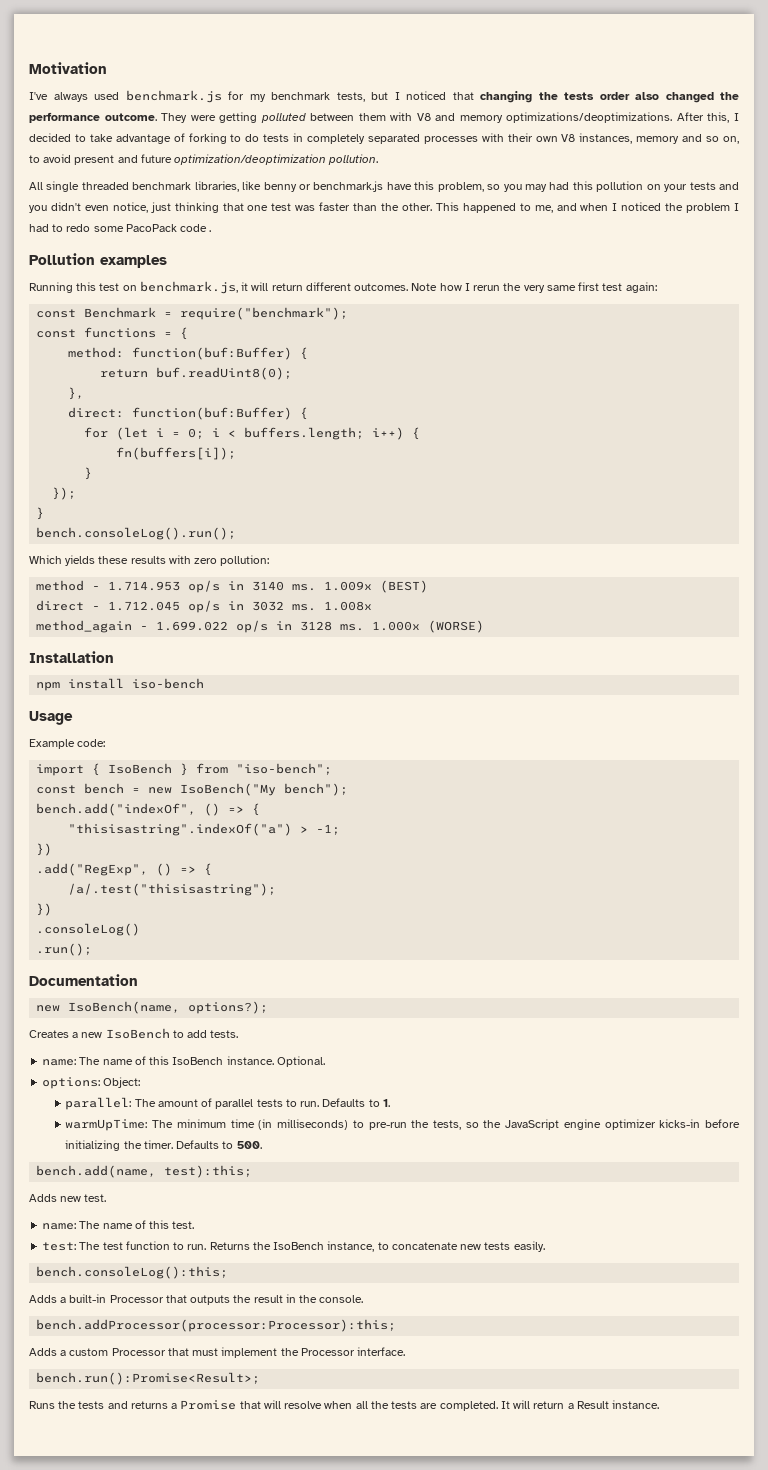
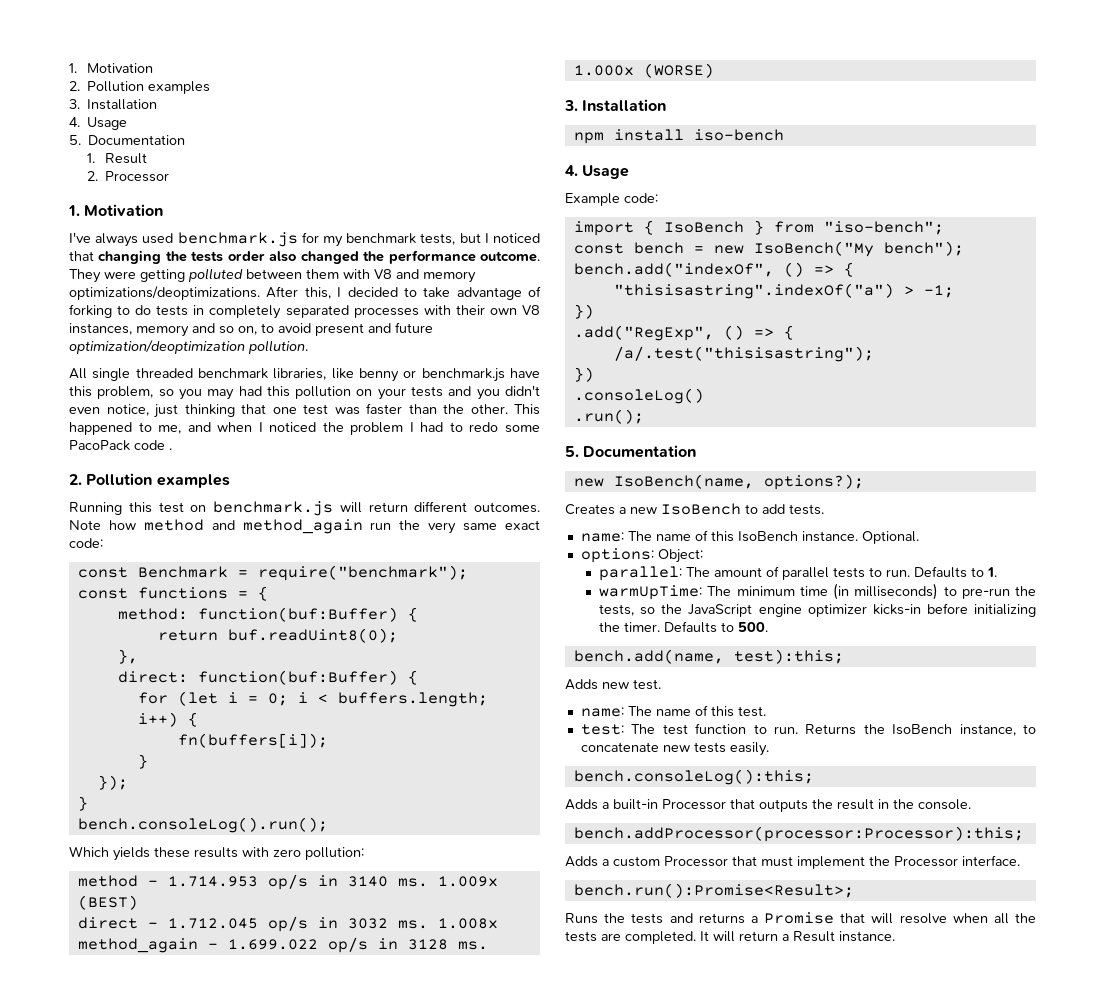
(29, 68) none -> [69,63,154,73] [69,81,211,94] [69,99,158,110] [69,117,128,130] [69,135,186,145] [87,153,148,164] [87,171,170,182] [68,205,80,216] 1. Motivation // 2. Pollution examples // 3. Installation // 4. Usage // 5. Documentation // 1. Result // 2. Processor // 1.
(212, 231) none -> [69,474,82,485] 2.
[139,281,249,294] benchmark.js, it -> [213,501,333,516] benchmark.js
[464,282,657,293] I rerun the very same first test again: -> [143,519,541,534] [69,538,103,548] method and method_again run the very same exact code:
(485, 626) none -> [564,100,578,111] 3.
(205, 683) none -> [565,165,578,176] 4.
(93, 949) none -> [565,446,579,457] 5.

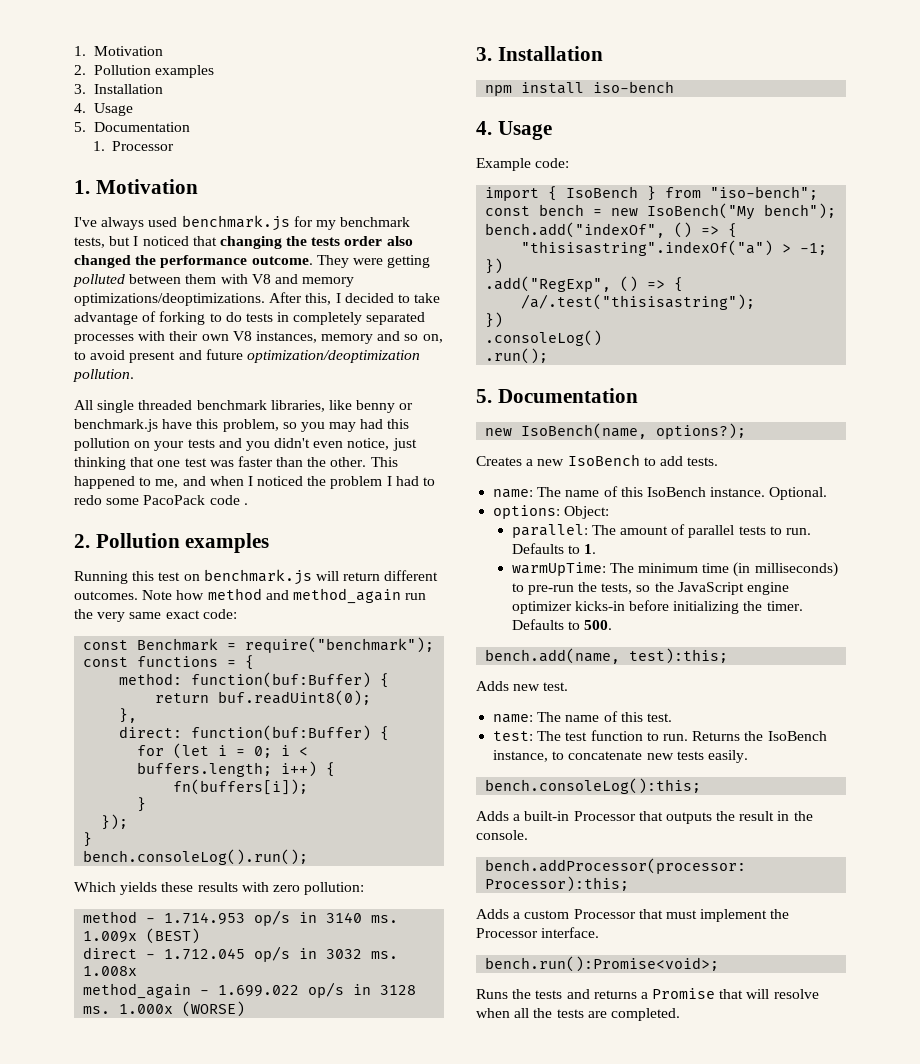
[105,153,148,164] [87,171,99,181] Result // 2. -> (105, 146) none
[573,883,854,898] bench.run():Promise<Result>; -> [485,956,720,972] bench.run():Promise<void>;
[700,931,895,942] It will return a Result instance. -> (680, 1014) none

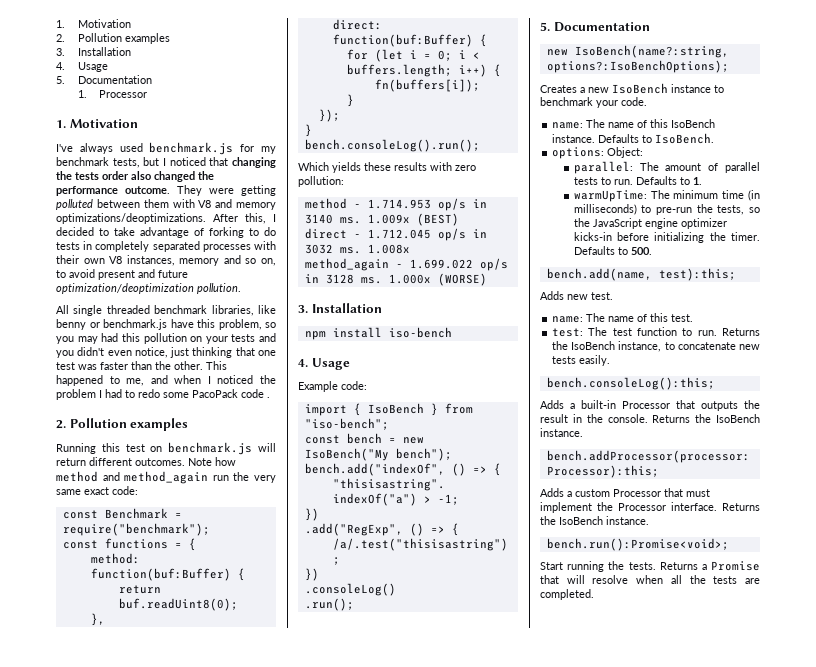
[521,423,747,439] IsoBench(name, options?); -> [574,45,729,58] [546,60,729,73] IsoBench(name?:string, options?:IsoBenchOptions);
[643,456,719,466] to add tests. -> [671,84,724,93] [540,97,647,108] instance to benchmark your code.
[769,487,828,500] Optional. -> [598,133,715,144] Defaults to IsoBench.
(528, 835) none -> [652,414,760,423] [540,428,583,437] Returns the IsoBench instance.
[485,956,720,972] [476,989,637,999] // bench.run():Promise<void>; // Runs the tests and returns -> [722,503,760,511] [540,516,649,525] [546,538,729,551] [540,561,698,572] Returns the IsoBench instance. // bench.run():Promise<void>; // Start running the tests. Returns

